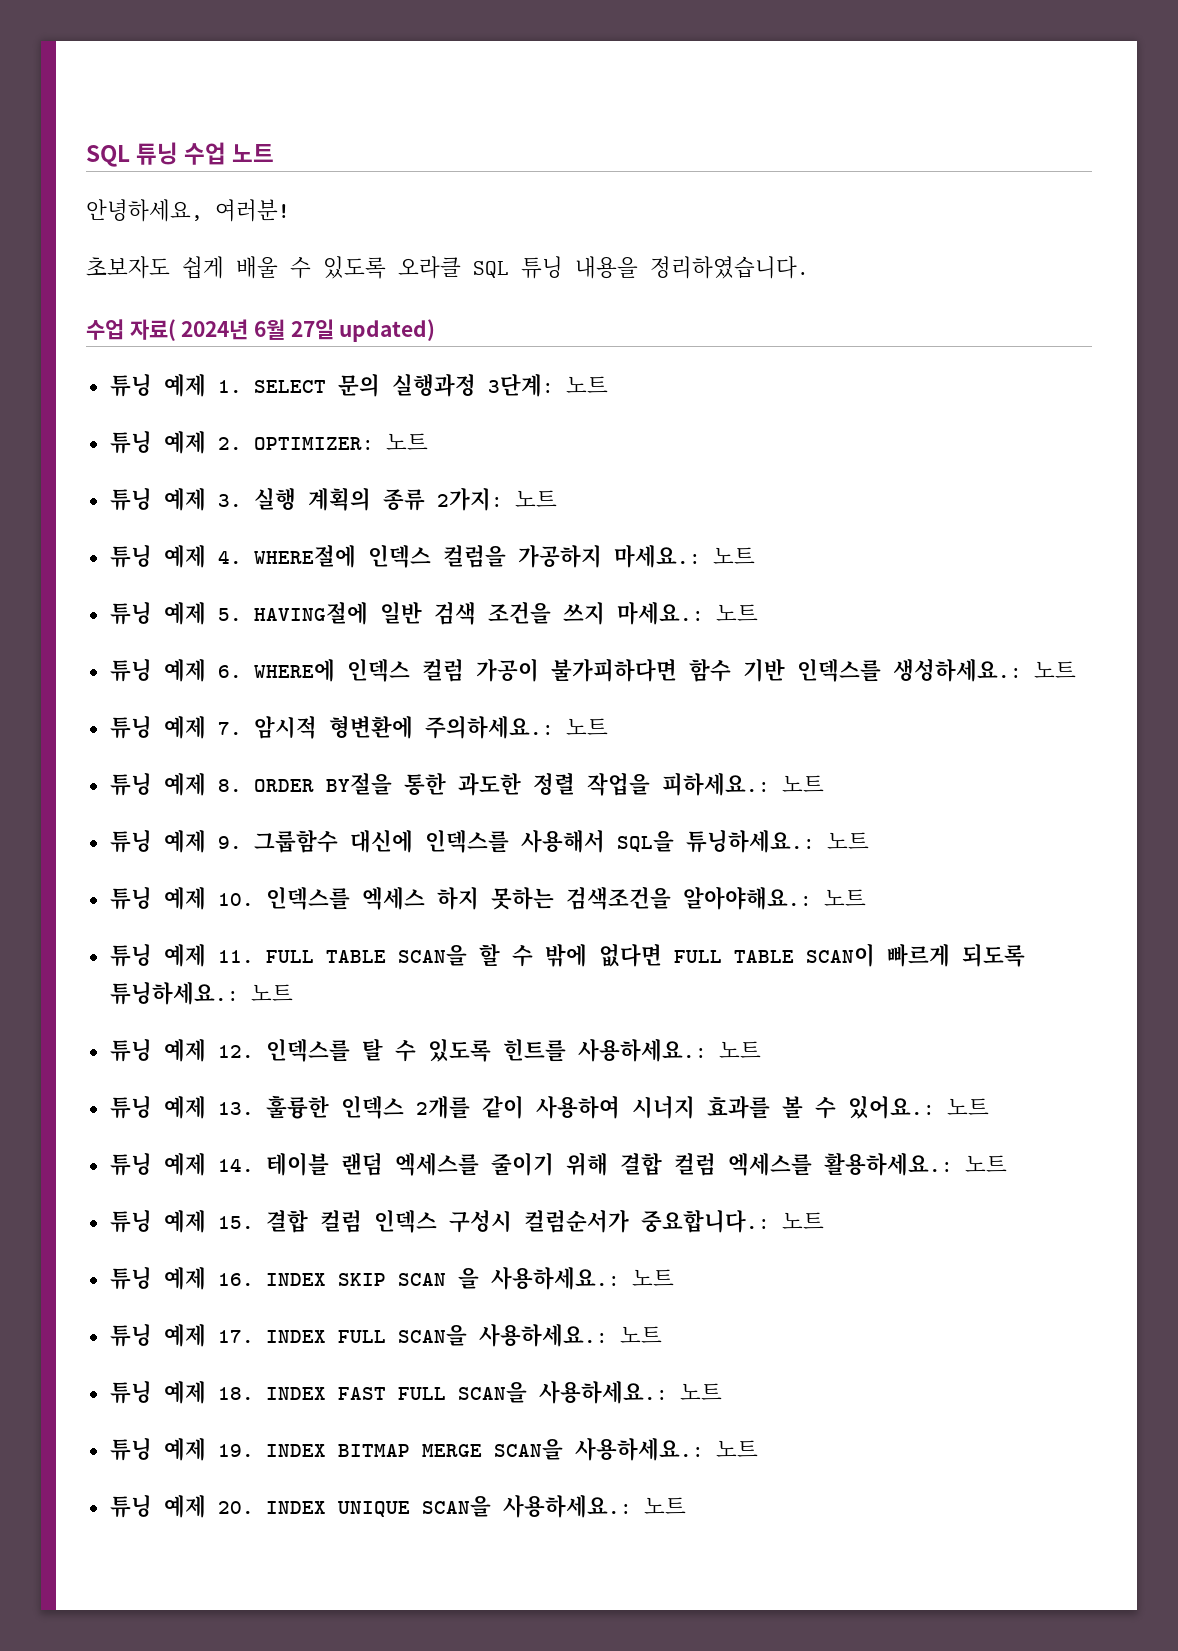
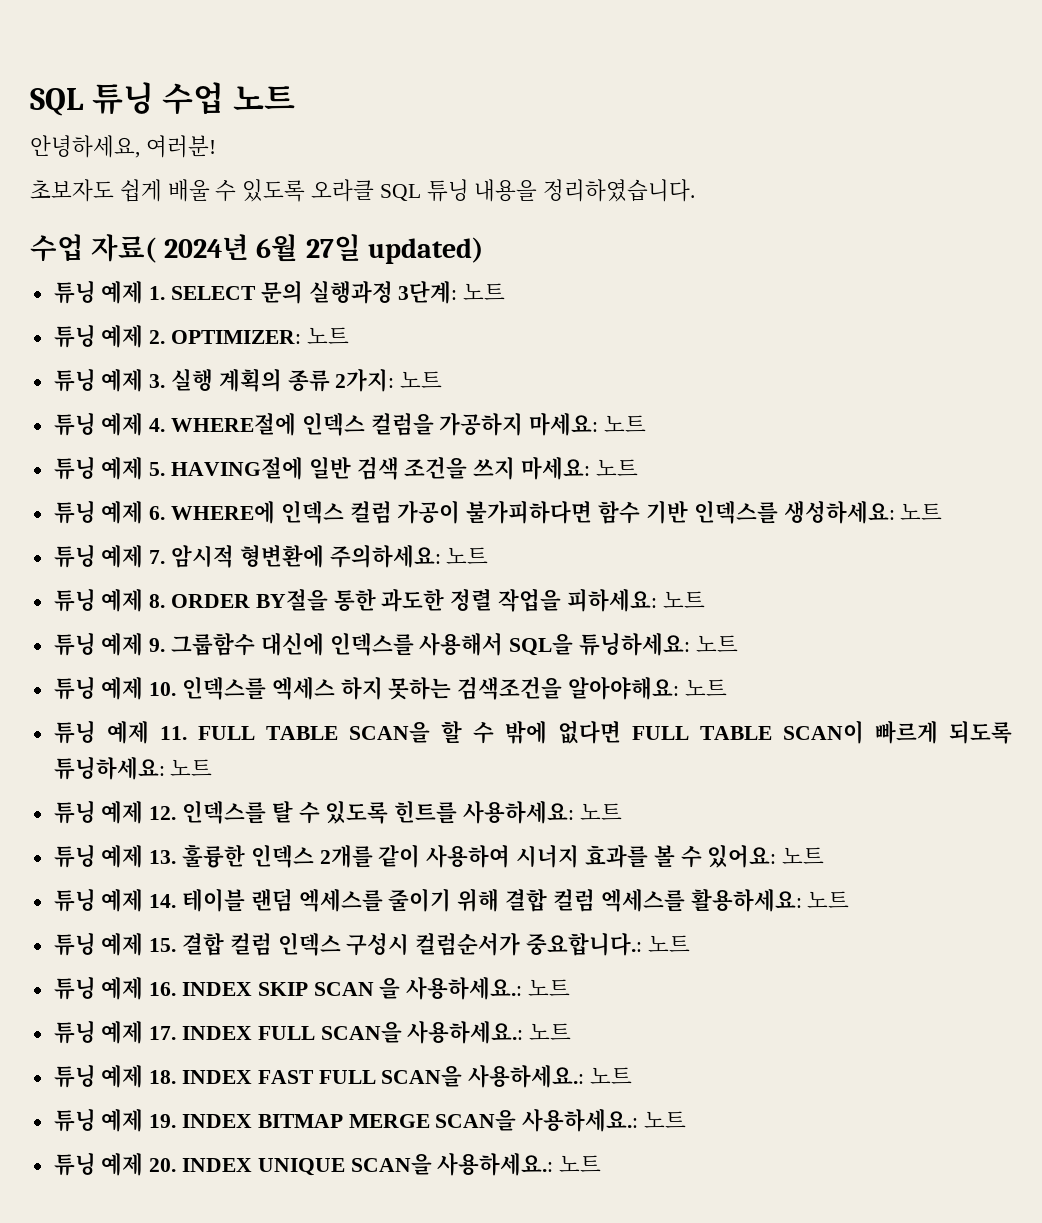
[613,545,701,568] 마세요.: -> [529,413,599,436] 마세요:
[616,602,704,625] 마세요.: -> [521,457,591,480] 마세요:
[892,659,1022,682] 생성하세요.: -> [783,501,895,524] 생성하세요:
[424,716,554,739] 주의하세요.: -> [329,545,441,568] 주의하세요:
[661,772,770,796] 피하세요.: -> [566,588,657,612] 피하세요:
[685,830,815,853] 튜닝하세요.: -> [579,633,691,656] 튜닝하세요:
[682,886,812,910] 알아야해요.: -> [568,676,680,700] 알아야해요:
[109,982,239,1005] 튜닝하세요.: -> [53,757,165,780] 튜닝하세요:
[577,1039,707,1062] 사용하세요.: -> [463,801,575,824] 사용하세요:
[847,1096,935,1119] 있어요.: -> [707,845,777,868] 있어요:
[823,1153,953,1176] 활용하세요.: -> [690,889,802,912] 활용하세요:

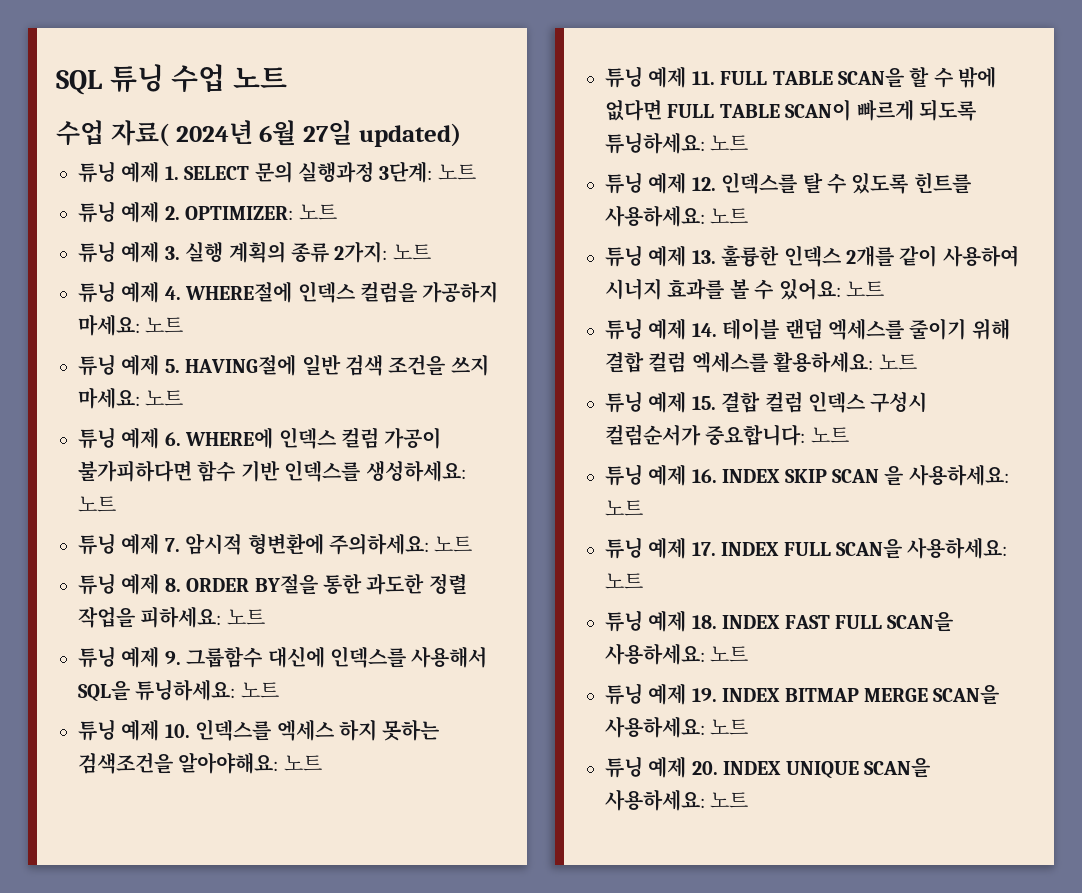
[30,135,216,158] [30,179,696,202] // 안녕하세요, 여러분! // 초보자도 쉽게 배울 수 있도록 오라클 SQL 튜닝 내용을 정리하였습니다. -> (287, 78) none
[526,933,643,956] 중요합니다.: -> [705,424,806,446] 중요합니다:
[406,977,523,1000] 사용하세요.: -> [908,464,1009,486] 사용하세요:
[407,1021,524,1044] 사용하세요.: -> [907,537,1008,559] 사용하세요:
[468,1065,585,1088] 사용하세요.: -> [605,643,705,665] 사용하세요:
[522,1109,639,1132] 사용하세요.: -> [605,716,705,738] 사용하세요:
[437,1153,554,1176] 사용하세요.: -> [605,789,705,811] 사용하세요:

